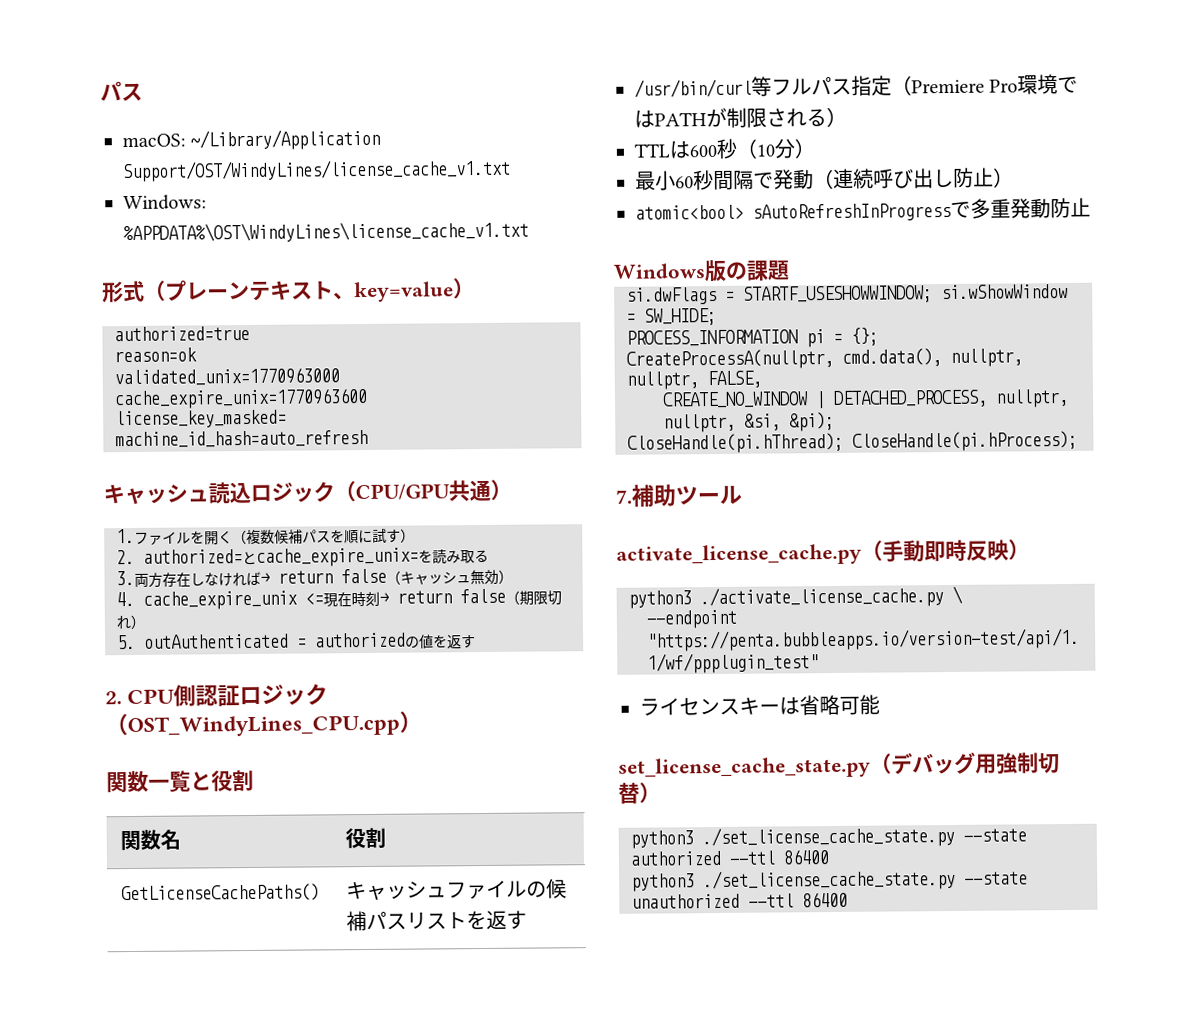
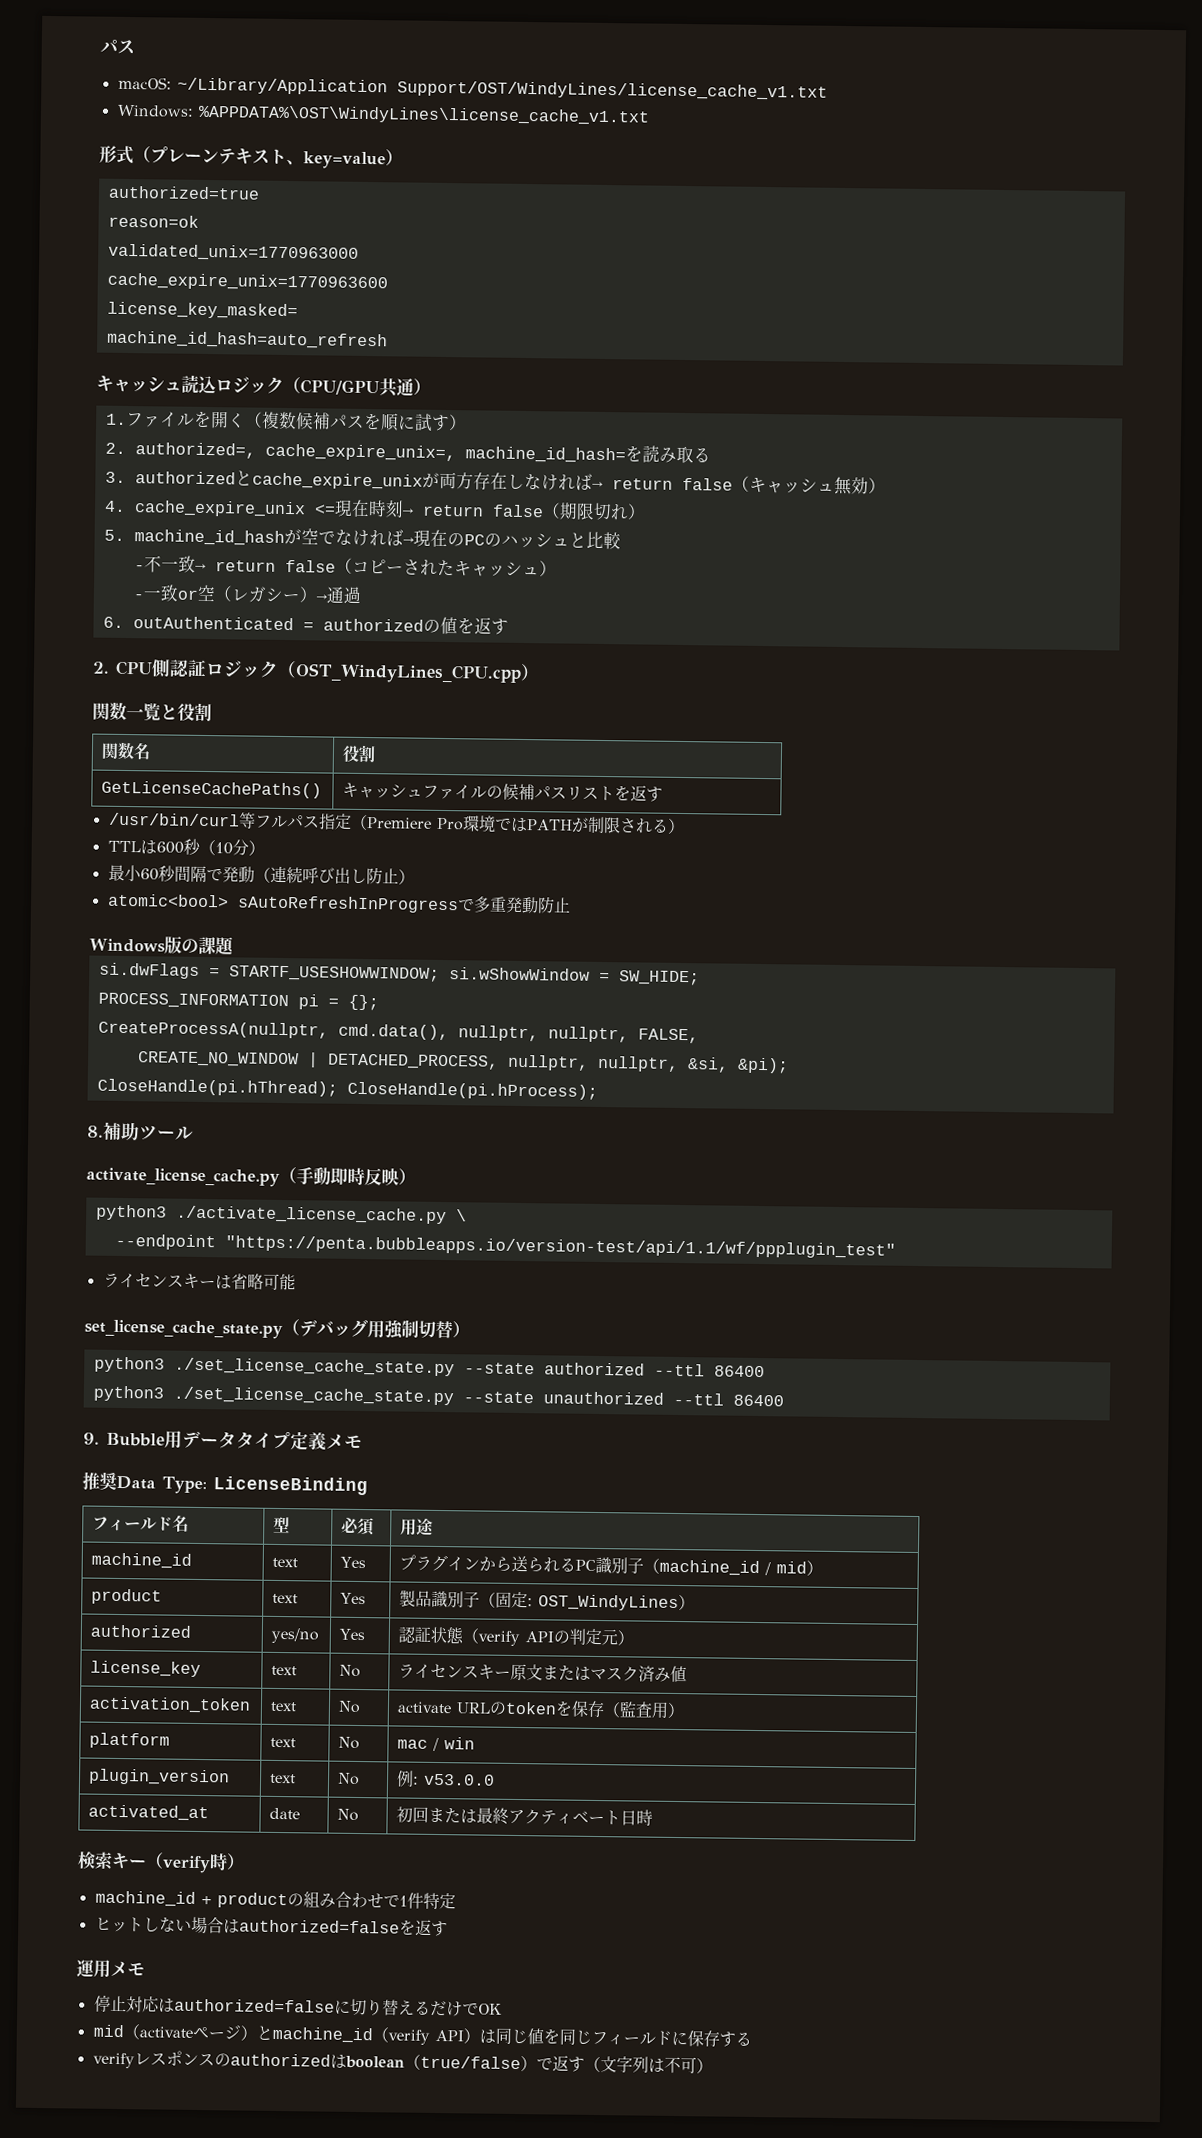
[143,547,419,567] authorized=とcache_expire_unix= -> [134,442,626,464] authorized=, cache_expire_unix=, machine_id_hash=
(135, 578) none -> [134,470,440,490] authorizedとcache_expire_unixが
(136, 642) none -> [133,528,621,550] [133,555,557,577] [132,584,362,604] [102,616,124,628] machine_id_hashが空でなければ→現在のPCのハッシュと比較 // -不一致→ return false（コピーされたキャッシュ） // -一致or空（レガシー）→通過 // 6.
[615,489,632,504] 7. -> [87,1125,104,1138] 8.
(848, 899) none -> [83,1430,363,1451] [82,1471,368,1496] [92,1514,190,1532] [273,1516,291,1534] [341,1517,376,1536] [400,1517,435,1536] [91,1552,193,1569] [272,1557,299,1568] [340,1556,367,1569] [399,1554,824,1577] [91,1588,163,1605] [272,1593,299,1604] [340,1592,367,1605] [399,1589,696,1612] [90,1624,192,1638] [271,1627,320,1644] [339,1628,366,1641] [398,1626,635,1647] [90,1660,202,1678] [271,1665,298,1676] [339,1664,362,1678] [398,1663,688,1683] [89,1696,252,1714] [270,1701,298,1712] [338,1700,362,1714] [397,1700,686,1719] [89,1732,171,1749] [270,1737,297,1748] [338,1736,361,1750] [397,1737,476,1752] [88,1768,231,1786] [270,1773,297,1784] [337,1772,361,1786] [396,1770,496,1787] [88,1804,210,1822] [269,1807,301,1820] [337,1808,360,1822] [396,1806,654,1826] [77,1851,245,1874] [94,1890,456,1911] [94,1916,448,1937] [76,1959,145,1978] [93,1994,502,2017] [92,2024,752,2047] [92,2050,713,2074] // 9. Bubble用データタイプ定義メモ // 推奨Data Type: LicenseBinding // フィールド名 | 型 | 必須 | 用途 // machine_id | text | Yes | プラグインから送られるPC識別子（machine_id / mid） // product | text | Yes | 製品識別子（固定: OST_WindyLines） // authorized | yes/no | Yes | 認証状態（verify APIの判定元） // license_key | text | No | ライセンスキー原文またはマスク済み値 // activation_token | text | No | activate URLのtokenを保存（監査用） // platform | text | No | mac / win // plugin_version | text | No | 例: v53.0.0 // activated_at | date | No | 初回または最終アクティベート日時 // 検索キー（verify時） // machine_id + productの組み合わせで1件特定 // ヒットしない場合はauthorized=falseを返す // 運用メモ // 停止対応はauthorized=falseに切り替えるだけでOK // mid（activateページ）とmachine_id（verify API）は同じ値を同じフィールドに保存する // verifyレスポンスのauthorizedはboolean（true/false）で返す（文字列は不可）

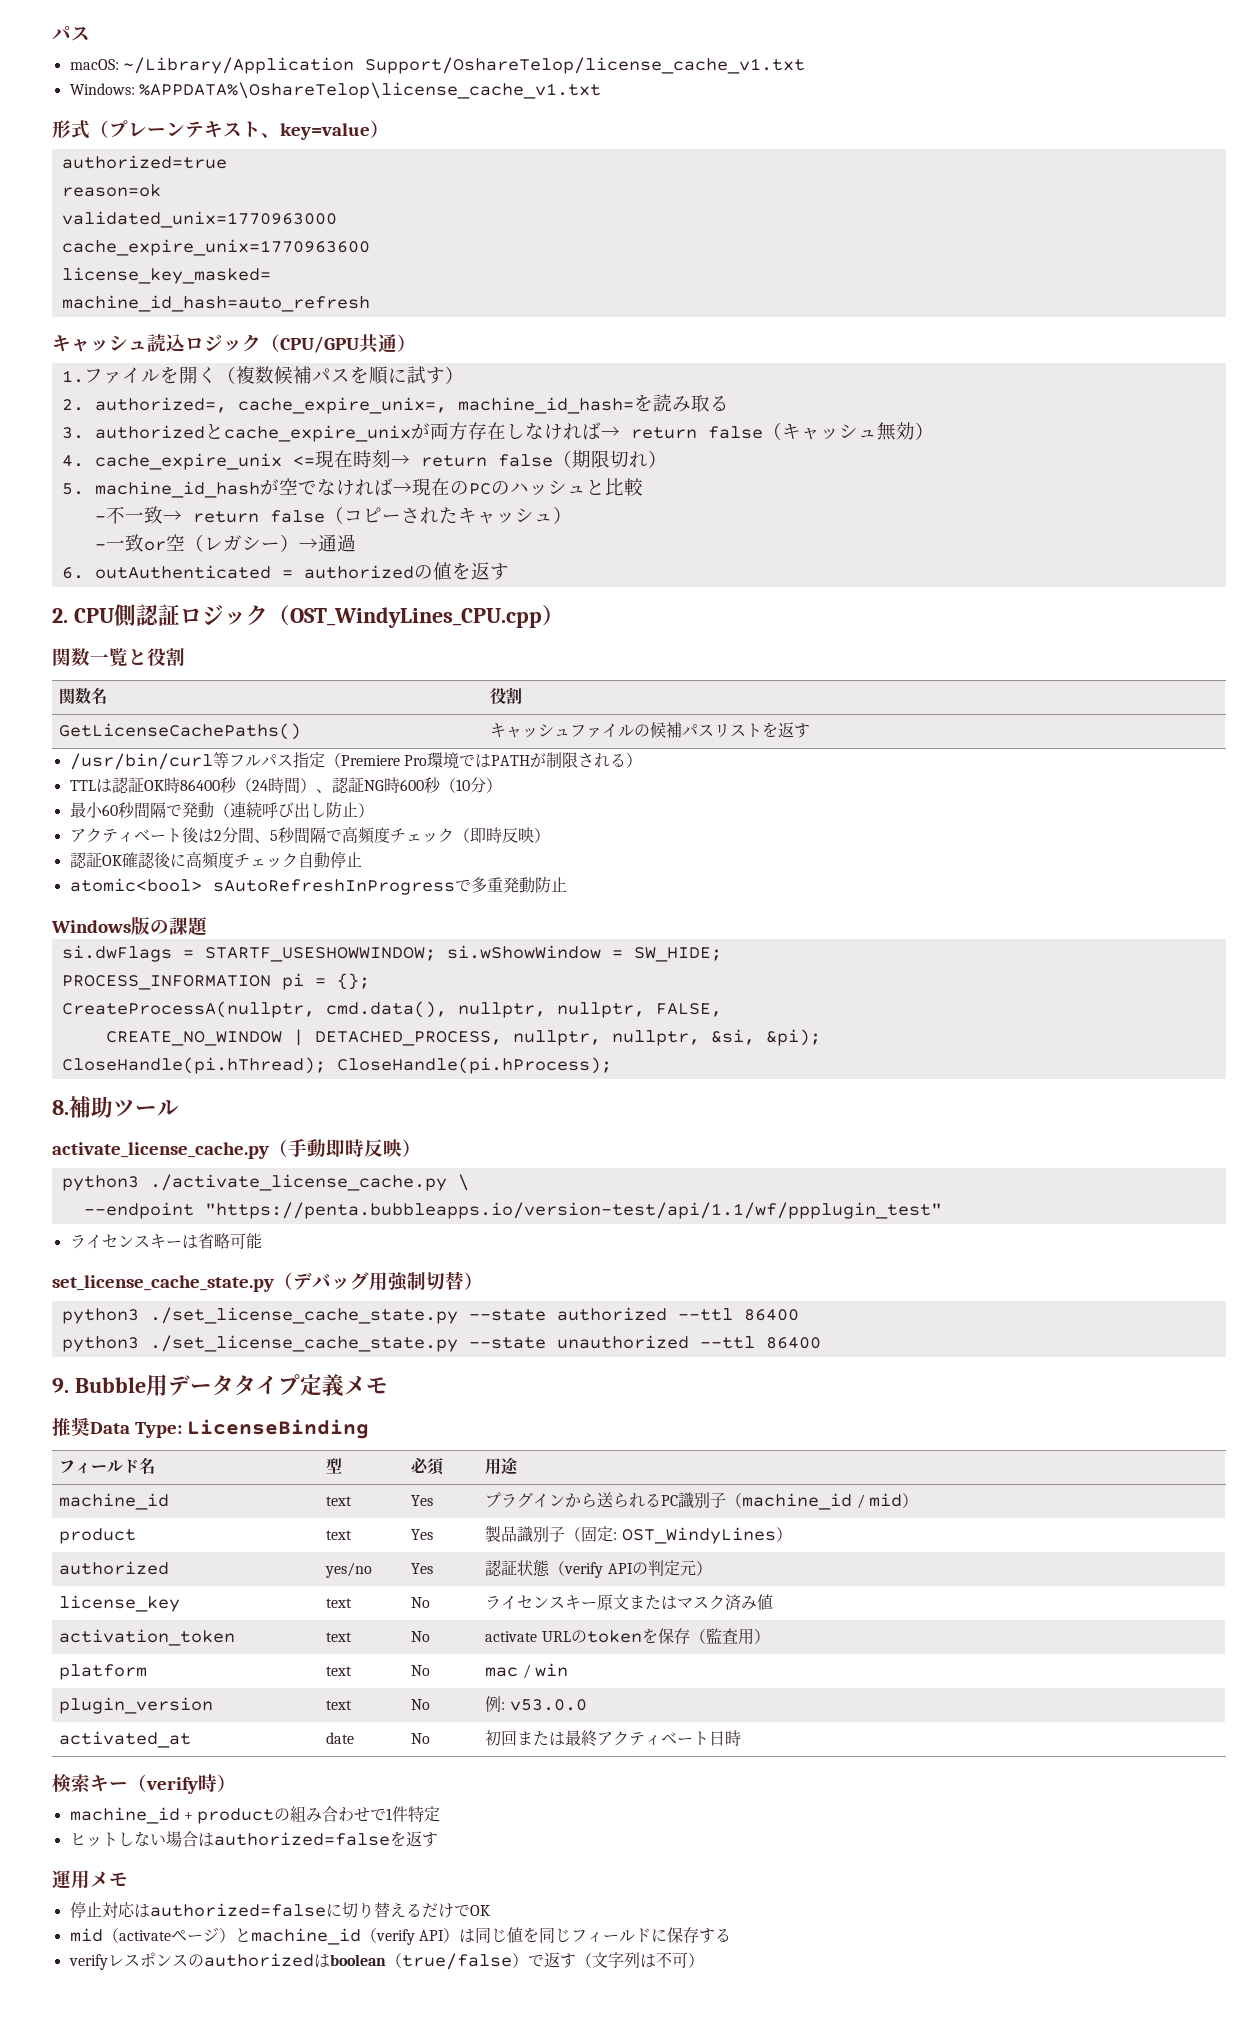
[396,80,828,101] Support/OST/WindyLines/license_cache_v1.txt -> [364,57,805,74] Support/OshareTelop/license_cache_v1.txt
[197,104,650,126] %APPDATA%\OST\WindyLines\license_cache_v1.txt -> [138,82,601,99] %APPDATA%\OshareTelop\license_cache_v1.txt
(157, 847) none -> [111,777,400,793] 認証OK時86400秒（24時間）、認証NG時
(415, 877) none -> [69,826,550,844] [69,851,362,869] // アクティベート後は2分間、5秒間隔で高頻度チェック（即時反映） // 認証OK確認後に高頻度チェック自動停止

